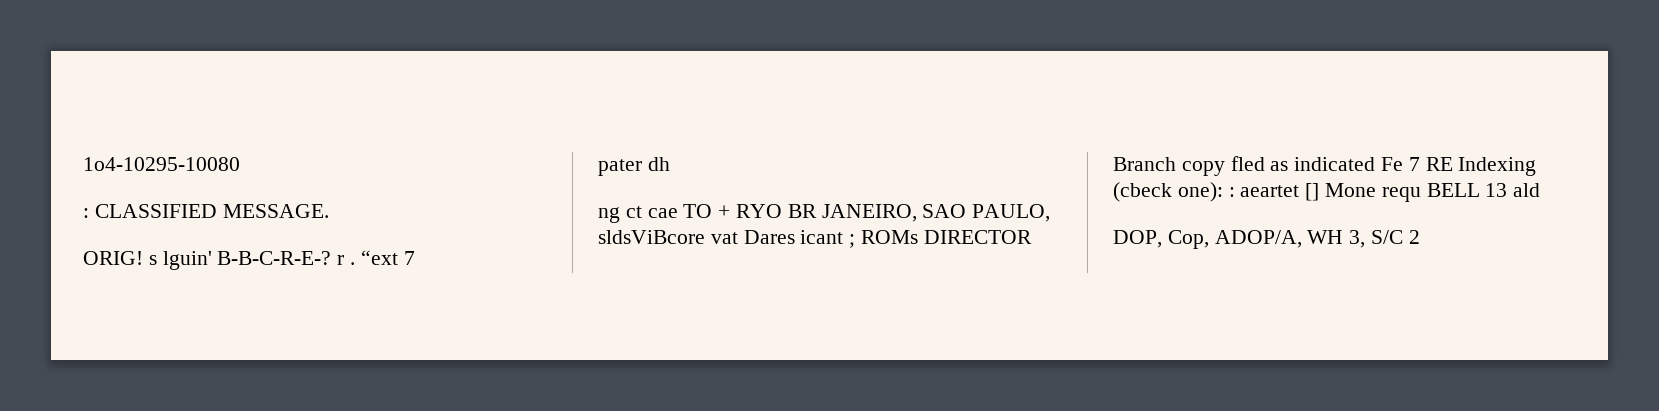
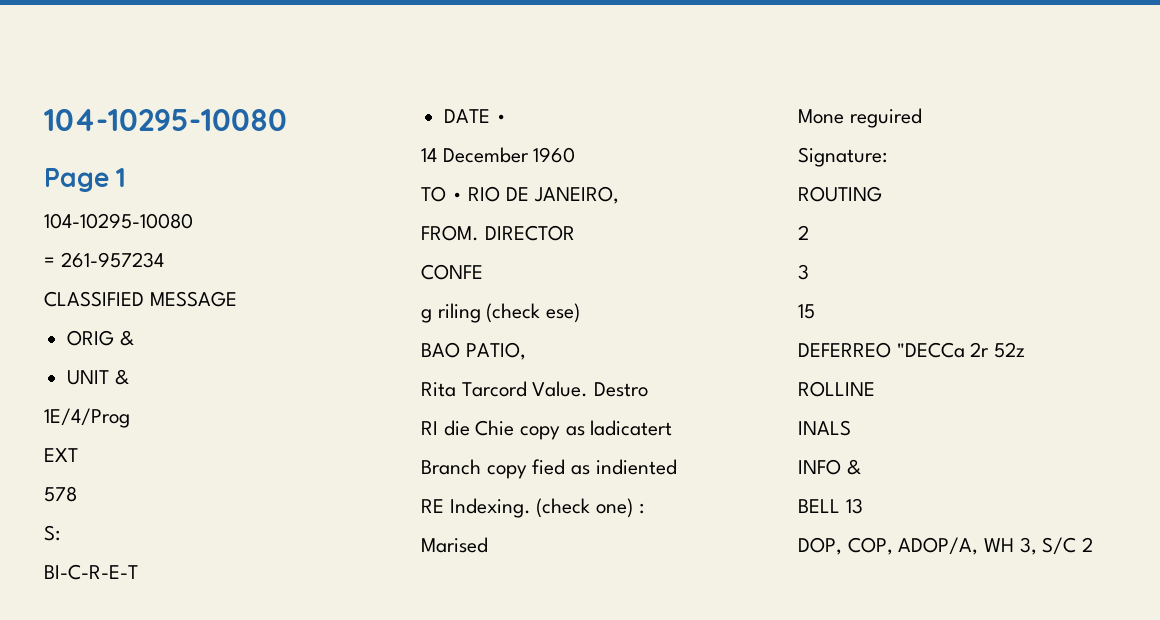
[83,157,240,171] [83,204,329,218] [83,250,415,270] [598,157,670,176] [598,204,1051,223] [598,230,1032,248] [1113,156,1537,176] [1113,182,1421,202] 1o4-10295-10080 // : CLASSIFIED MESSAGE. // ORIG! s lguin' B-B-C-R-E-? r . “ext 7 // pater dh // ng ct cae TO + RYO BR JANEIRO, SAO PAULO, sldsViBcore vat Dares icant ; ROMs DIRECTOR Branch copy fled as indicated Fe 7 RE Indexing (cbeck one): : aeartet [] Mone requ -> [44,109,287,131] [44,168,127,192] [44,213,193,229] [44,252,164,268] [44,291,237,307] [67,330,134,346] [67,369,129,385] [44,408,130,428] [44,448,78,462] [44,486,77,502] [44,525,60,541] [44,564,138,580] [444,109,507,123] [421,147,576,163] [421,186,619,204] [421,225,575,241] [421,264,483,280] [421,303,581,323] [421,342,526,360] [421,381,649,397] [421,420,673,440] [421,459,677,479] [421,498,644,518] [421,537,488,553] [798,108,922,128] [798,147,887,167] [798,186,882,202] [798,225,809,240] [798,264,809,280] [798,304,815,319] [798,342,1026,358] [798,381,875,397] [798,420,851,436] [798,459,861,475] 104-10295-10080 // Page 1 // 104-10295-10080 // = 261-957234 // CLASSIFIED MESSAGE // ORIG & // UNIT & // 1E/4/Prog // EXT // 578 // S: // BI-C-R-E-T // DATE • // 14 December 1960 // TO • RIO DE JANEIRO, // FROM. DIRECTOR // CONFE // g riling (check ese) // BAO PATIO, // Rita Tarcord Value. Destro // RI die Chie copy as ladicatert // Branch copy fied as indiented // RE Indexing. (check one) : // Marised // Mone reguired // Signature: // ROUTING // 2 // 3 // 15 // DEFERREO "DECCa 2r 52z // ROLLINE // INALS // INFO & //
[1513,183,1541,197] ald -> (863, 506) none
[1167,230,1209,249] Cop, -> [847,537,893,555] COP,

